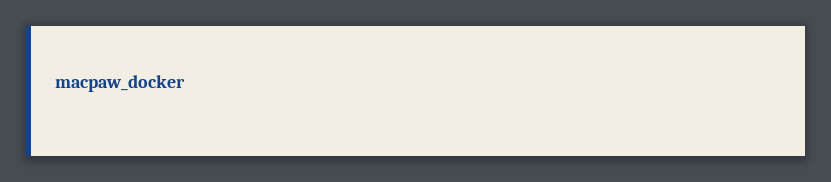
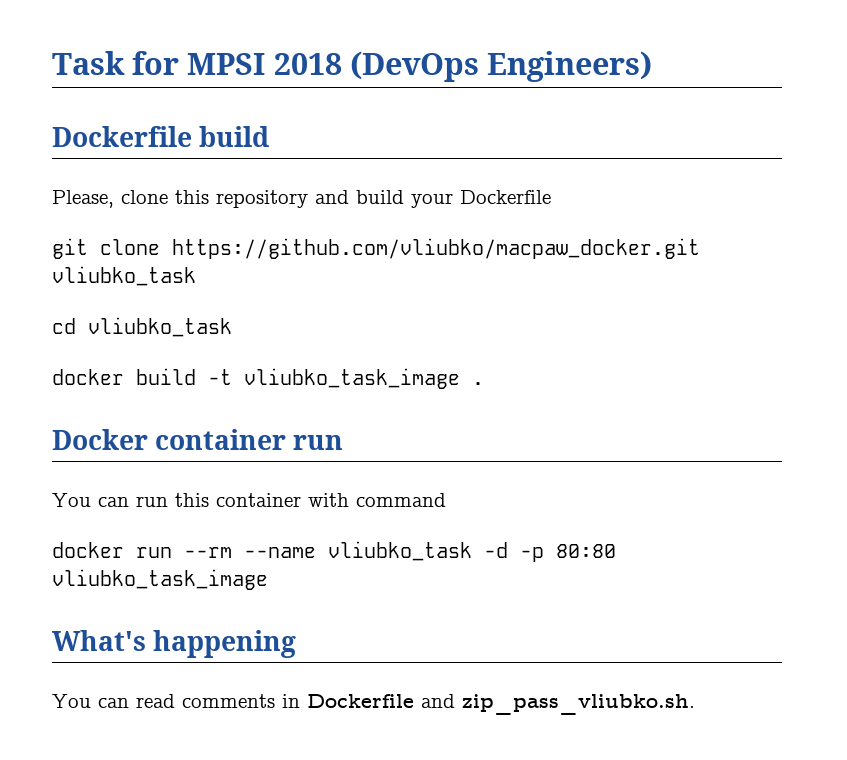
[55,75,185,92] macpaw_docker -> [52,51,653,82] [52,126,270,147] [52,190,551,208] [52,238,700,259] [52,266,196,286] [52,317,232,337] [52,368,484,389] [52,429,344,450] [52,493,446,507] [52,541,616,562] [52,569,268,590] [52,630,297,658] [52,694,695,715] Task for MPSI 2018 (DevOps Engineers) // Dockerfile build // Please, clone this repository and build your Dockerfile // git clone https://github.com/vliubko/macpaw_docker.git vliubko_task // cd vliubko_task // docker build -t vliubko_task_image . // Docker container run // You can run this container with command // docker run --rm --name vliubko_task -d -p 80:80 vliubko_task_image // What's happening // You can read comments in Dockerfile and zip_pass_vliubko.sh.

